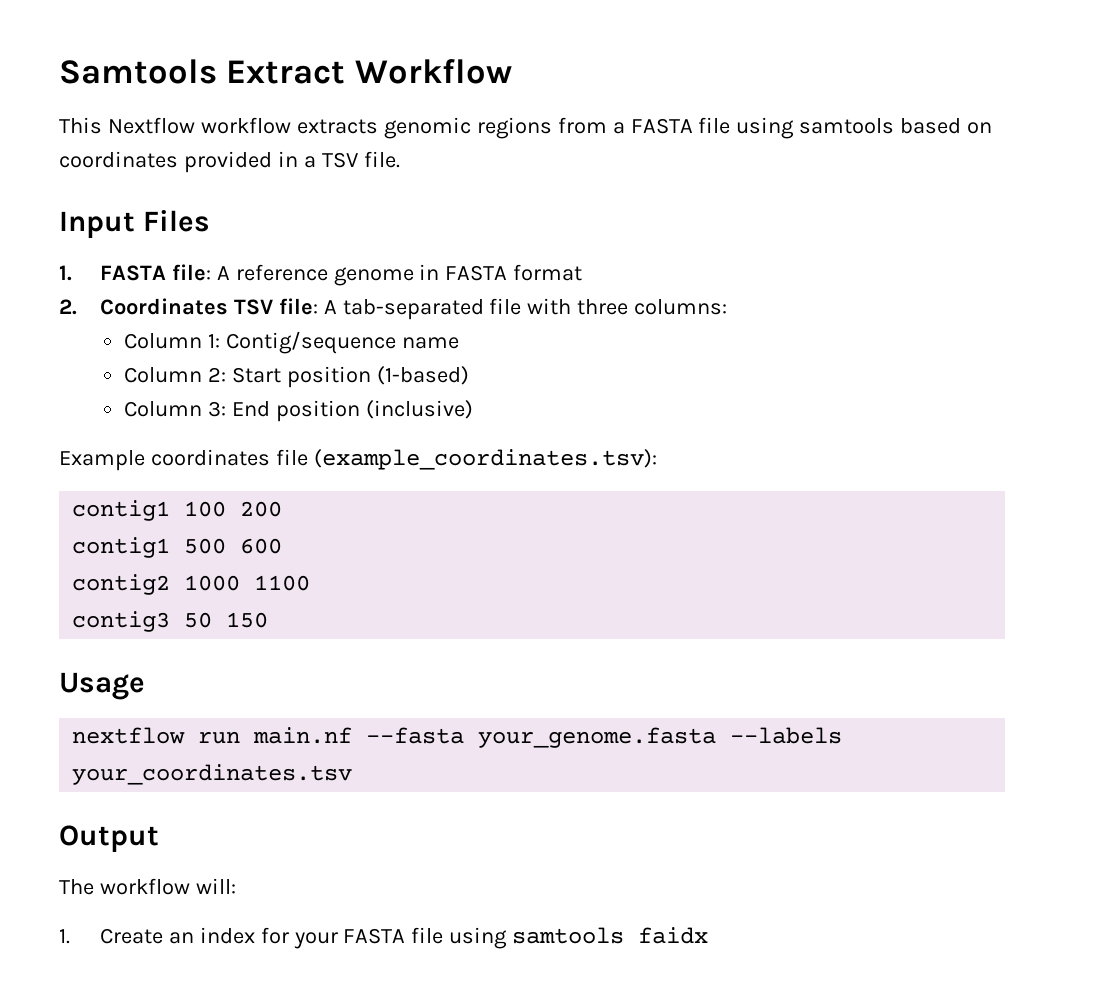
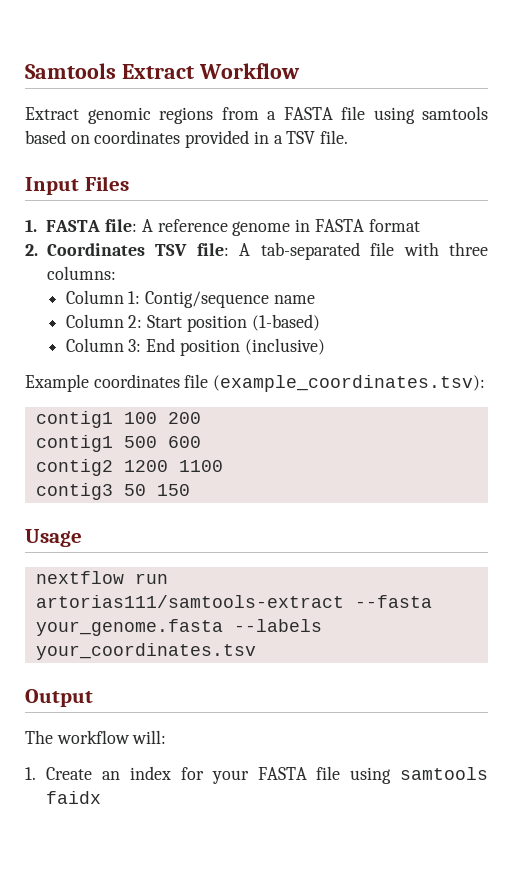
[59,117,378,134] This Nextflow workflow extracts -> [25,107,79,120] Extract
[184,575,241,591] 1000 -> [123,460,168,472] 1200
[253,727,353,744] main.nf -> [35,595,344,608] artorias111/samtools-extract

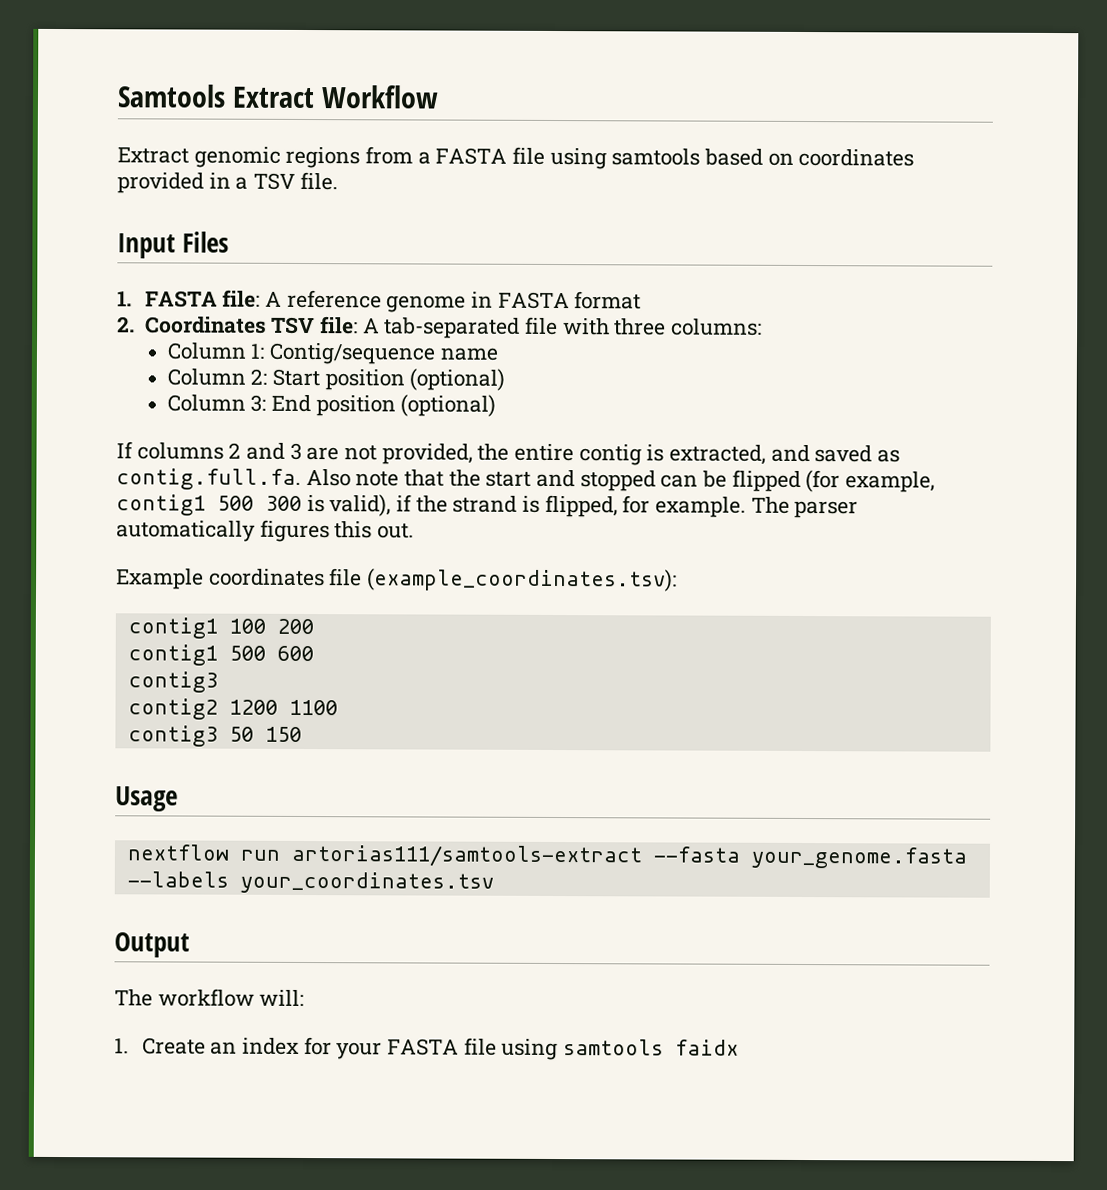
[251,314,320,331] (1-based) -> [409,368,506,391] (optional)
[244,338,325,355] (inclusive) -> [400,394,497,417] [116,441,901,466] [116,468,936,493] [116,494,859,519] [116,519,415,543] (optional) // If columns 2 and 3 are not provided, the entire contig is extracted, and saved as contig.full.fa. Also note that the start and stopped can be flipped (for example, contig1 500 300 is valid), if the strand is flipped, for example. The parser automatically figures this out.
(201, 442) none -> [127,671,218,693] // contig3

